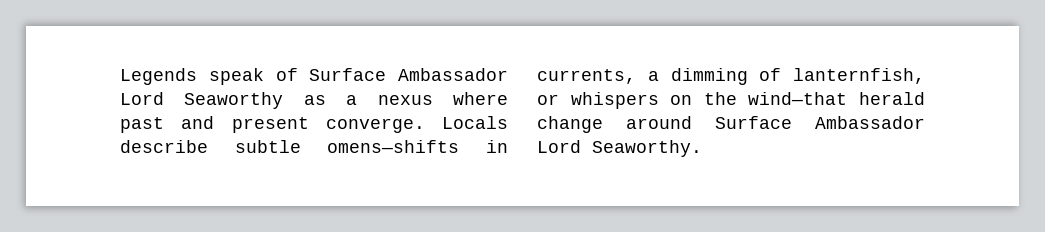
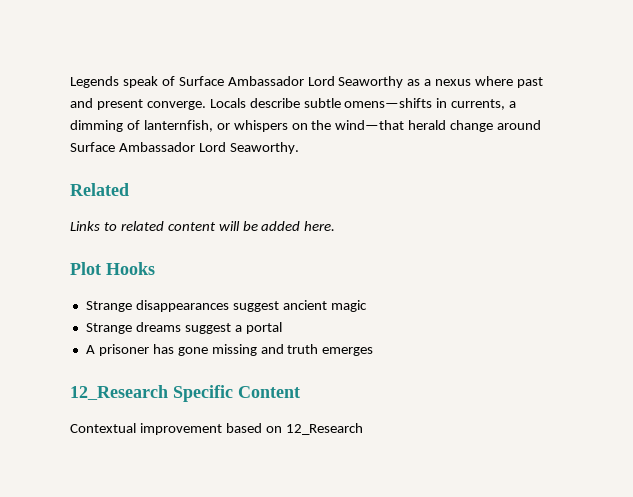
(702, 148) none -> [70,183,129,196] [70,221,336,231] [70,262,155,275] [85,300,367,312] [85,322,282,334] [85,344,374,356] [70,385,300,402] [70,423,363,435] // Related // Links to related content will be added here. // Plot Hooks // Strange disappearances suggest ancient magic // Strange dreams suggest a portal // A prisoner has gone missing and truth emerges // 12_Research Specific Content // Contextual improvement based on 12_Research

